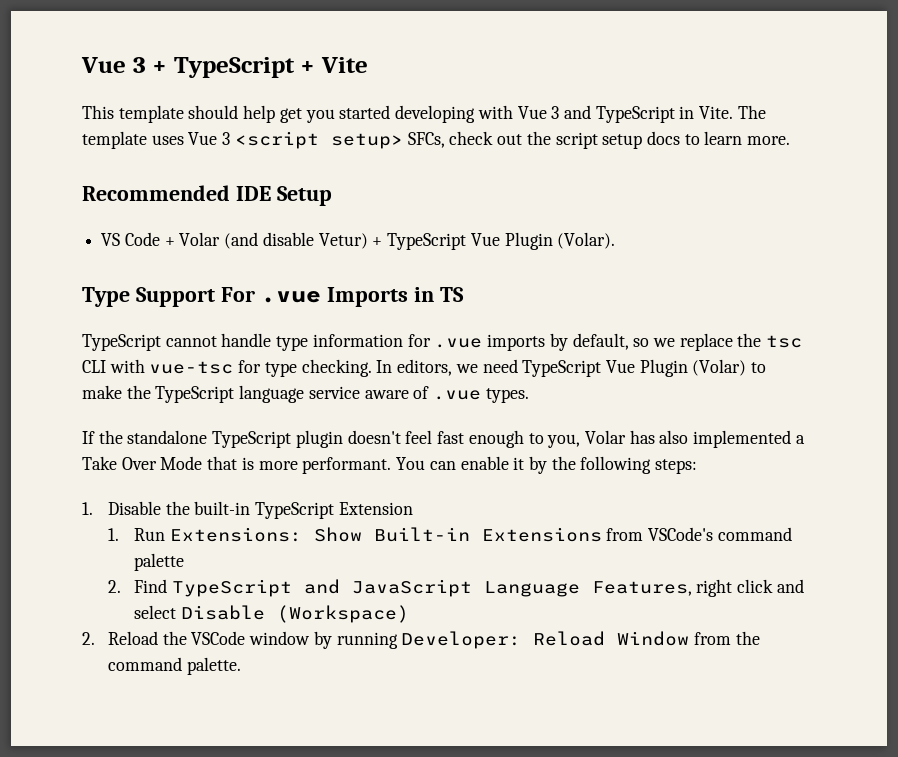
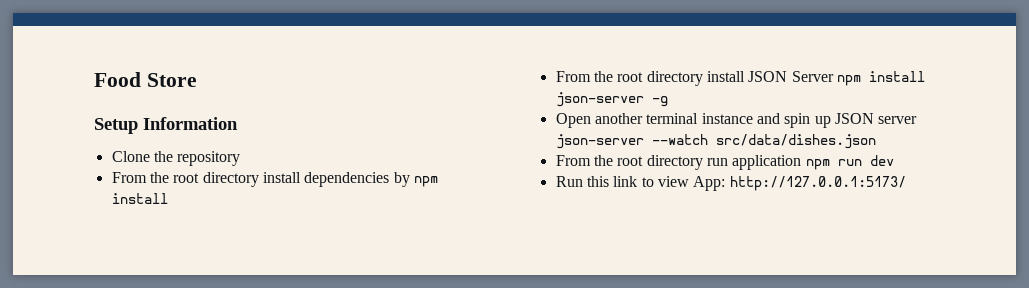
[81,57,369,78] [82,105,766,123] [82,131,791,149] [82,185,332,206] [101,232,616,250] [82,287,464,307] [82,333,803,351] [82,359,767,377] [82,385,529,403] [82,430,805,448] [82,456,698,474] [82,501,413,519] [107,527,792,542] [133,553,184,571] [107,579,804,597] [133,605,409,623] [82,631,760,649] [107,657,241,675] Vue 3 + TypeScript + Vite // This template should help get you started developing with Vue 3 and TypeScript in Vite. The template uses Vue 3 <script setup> SFCs, check out the script setup docs to learn more. // Recommended IDE Setup // VS Code + Volar (and disable Vetur) + TypeScript Vue Plugin (Volar). // Type Support For .vue Imports in TS // TypeScript cannot handle type information for .vue imports by default, so we replace the tsc CLI with vue-tsc for type checking. In editors, we need TypeScript Vue Plugin (Volar) to make the TypeScript language service aware of .vue types. // If the standalone TypeScript plugin doesn't feel fast enough to you, Volar has also implemented a Take Over Mode that is more performant. You can enable it by the following steps: // 1. Disable the built-in TypeScript Extension // 1. Run Extensions: Show Built-in Extensions from VSCode's command palette // 2. Find TypeScript and JavaScript Language Features, right click and select Disable (Workspace) // 2. Reload the VSCode window by running Developer: Reload Window from the command palette. -> [94,72,197,87] [94,117,238,134] [111,151,241,166] [111,172,438,187] [111,193,168,204] [555,71,925,86] [555,92,668,107] [555,113,918,128] [555,134,876,149] [555,155,894,170] [555,176,906,191] Food Store // Setup Information // Clone the repository // From the root directory install dependencies by npm install // From the root directory install JSON Server npm install json-server -g // Open another terminal instance and spin up JSON server json-server --watch src/data/dishes.json // From the root directory run application npm run dev // Run this link to view App: http://127.0.0.1:5173/

